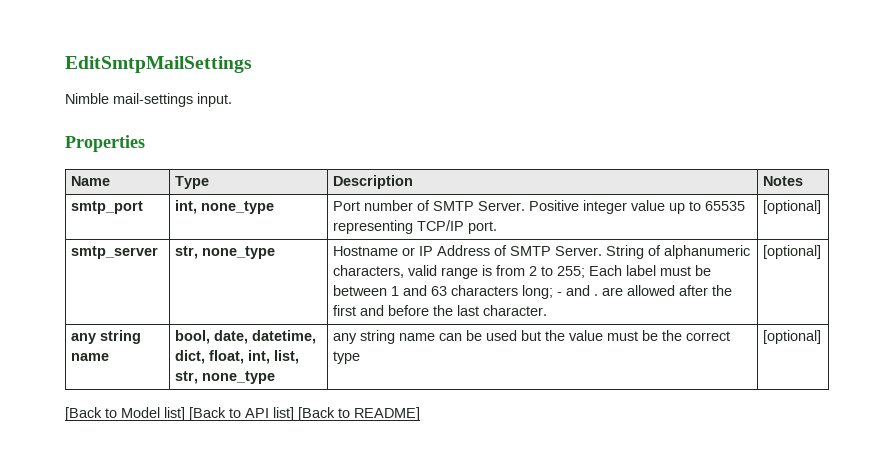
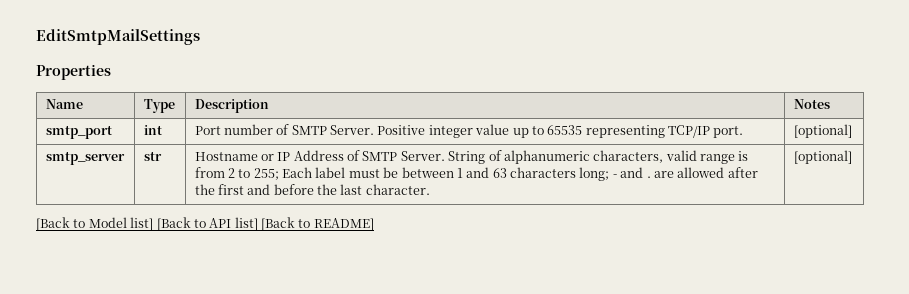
[65,93,232,107] // Nimble mail-settings input. -> (200, 37) none
[174,200,274,214] int, none_type -> [143,125,162,135] int
[174,246,275,259] str, none_type -> [143,152,162,161] str
[70,330,141,344] [70,353,109,361] [174,330,316,344] [174,350,299,364] [174,371,275,384] [332,330,730,344] [332,351,360,364] [762,330,821,344] // any string name | bool, date, datetime, dict, float, int, list, str, none_type | any string name can be used but the value must be the correct type | [optional] -> (852, 157) none

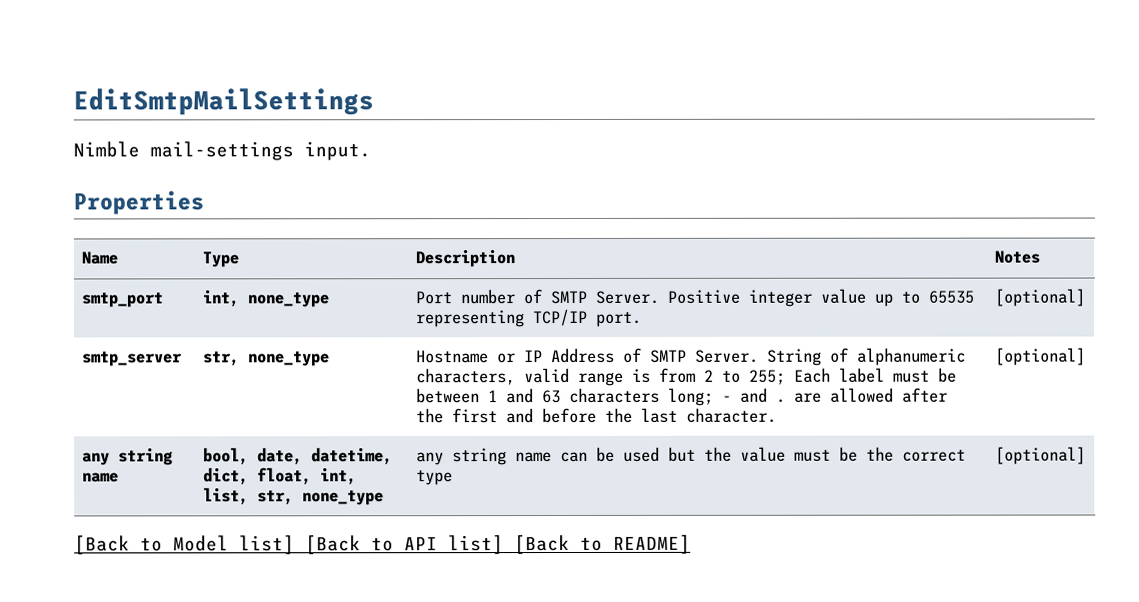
(200, 37) none -> [73,141,371,161] // Nimble mail-settings input.
[143,125,162,135] int -> [201,289,330,308] int, none_type
[143,152,162,161] str -> [202,351,330,367] str, none_type
(852, 157) none -> [81,447,173,466] [81,472,119,483] [202,447,393,466] [202,467,357,486] [202,487,384,506] [415,446,966,466] [415,470,453,486] [994,446,1086,465] // any string name | bool, date, datetime, dict, float, int, list, str, none_type | any string name can be used but the value must be the correct type | [optional]

